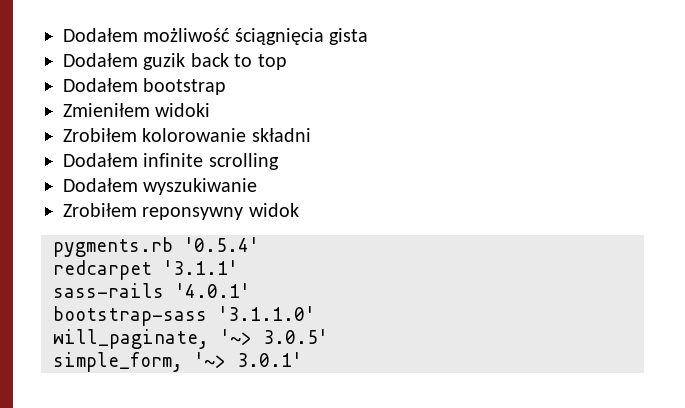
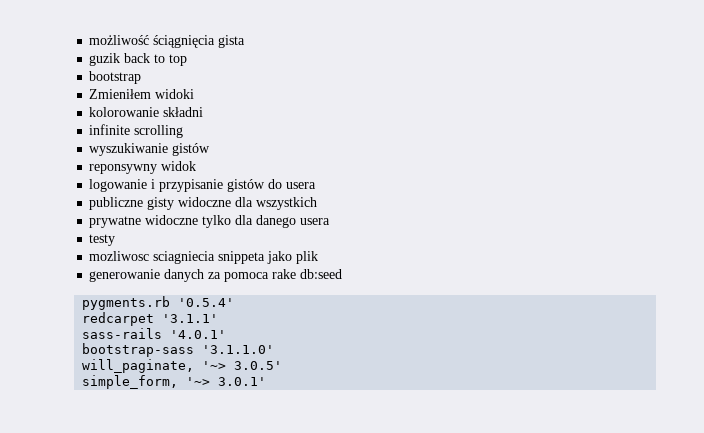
[63,28,138,42] Dodałem -> (89, 40) none
[63,53,138,67] Dodałem -> (246, 41) none
[63,78,138,92] Dodałem -> (188, 60) none
[63,128,137,142] Zrobiłem -> (195, 94) none
[63,153,138,167] Dodałem -> (204, 112) none
[63,178,138,192] Dodałem -> (184, 131) none
[63,203,137,217] // Zrobiłem -> [172,143,211,156] gistów //
(299, 210) none -> [89,179,317,192] [89,197,318,210] [89,215,331,228] [89,234,116,246] [89,251,319,264] [89,269,343,282] // logowanie i przypisanie gistów do usera // publiczne gisty widoczne dla wszystkich // prywatne widoczne tylko dla danego usera // testy // mozliwosc sciagniecia snippeta jako plik // generowanie danych za pomoca rake db:seed

